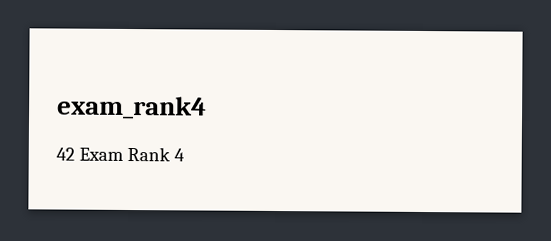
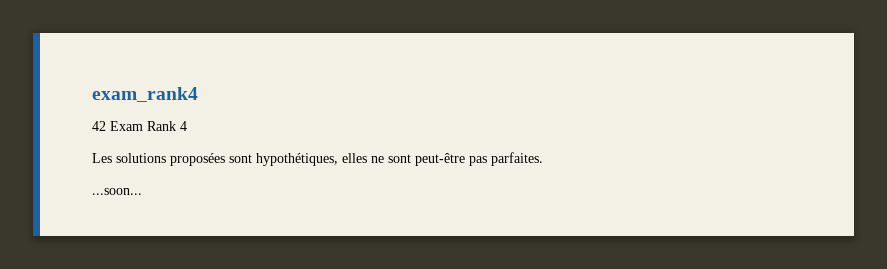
(186, 155) none -> [92,152,543,166] [92,188,142,195] // Les solutions proposées sont hypothétiques, elles ne sont peut-être pas parfaites. // ...soon...

